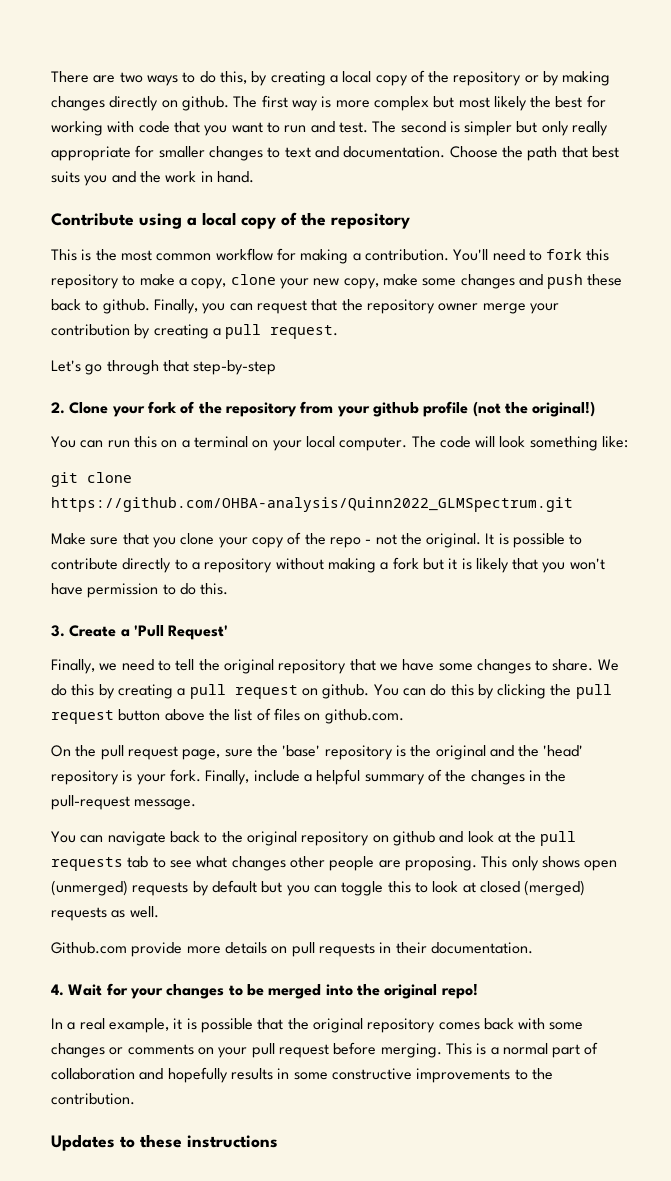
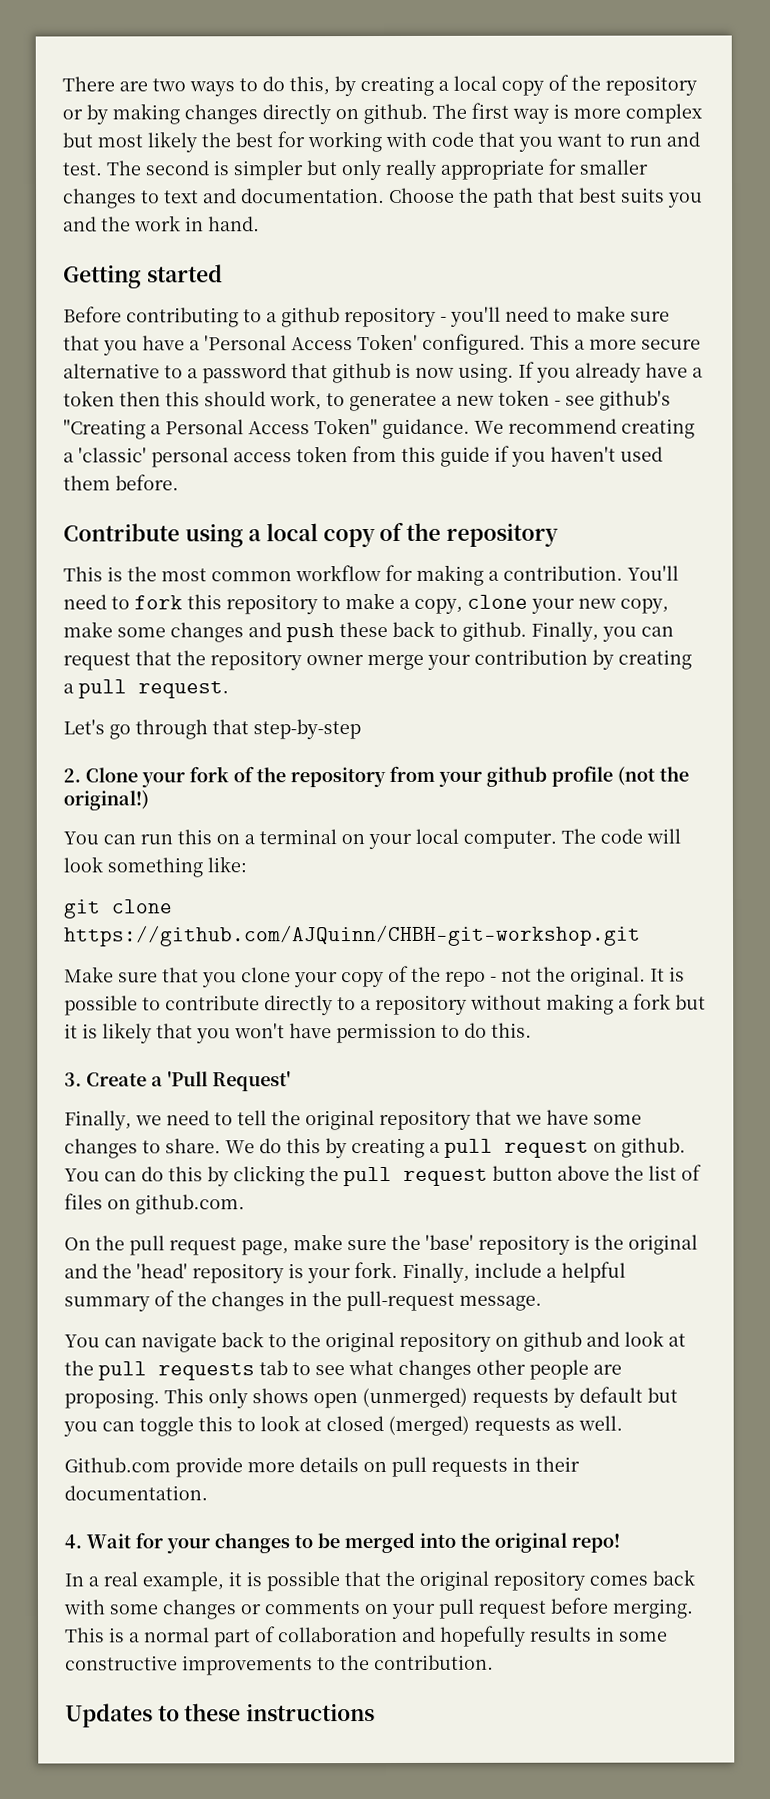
(254, 177) none -> [63,264,223,289] [63,305,670,328] [63,333,701,356] [63,361,703,384] [63,389,671,412] [63,418,695,440] [63,445,663,468] [63,474,179,491] // Getting started // Before contributing to a github repository - you'll need to make sure that you have a 'Personal Access Token' configured. This a more secure alternative to a password that github is now using. If you already have a token then this should work, to generatee a new token - see github's "Creating a Personal Access Token" guidance. We recommend creating a 'classic' personal access token from this guide if you haven't used them before.
[51,497,573,512] https://github.com/OHBA-analysis/Quinn2022_GLMSpectrum.git -> [64,924,641,947] https://github.com/AJQuinn/CHBH-git-workshop.git
(221, 754) none -> [293,1234,343,1251] make

